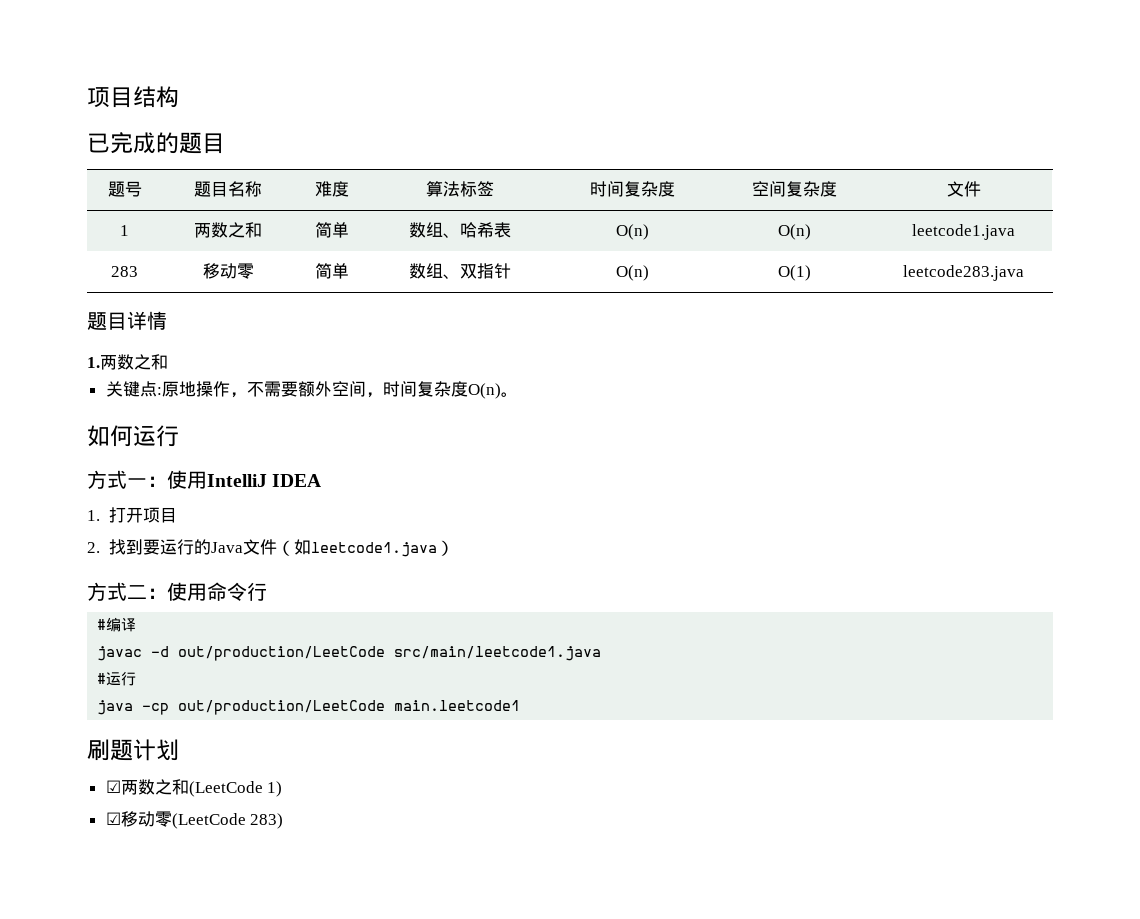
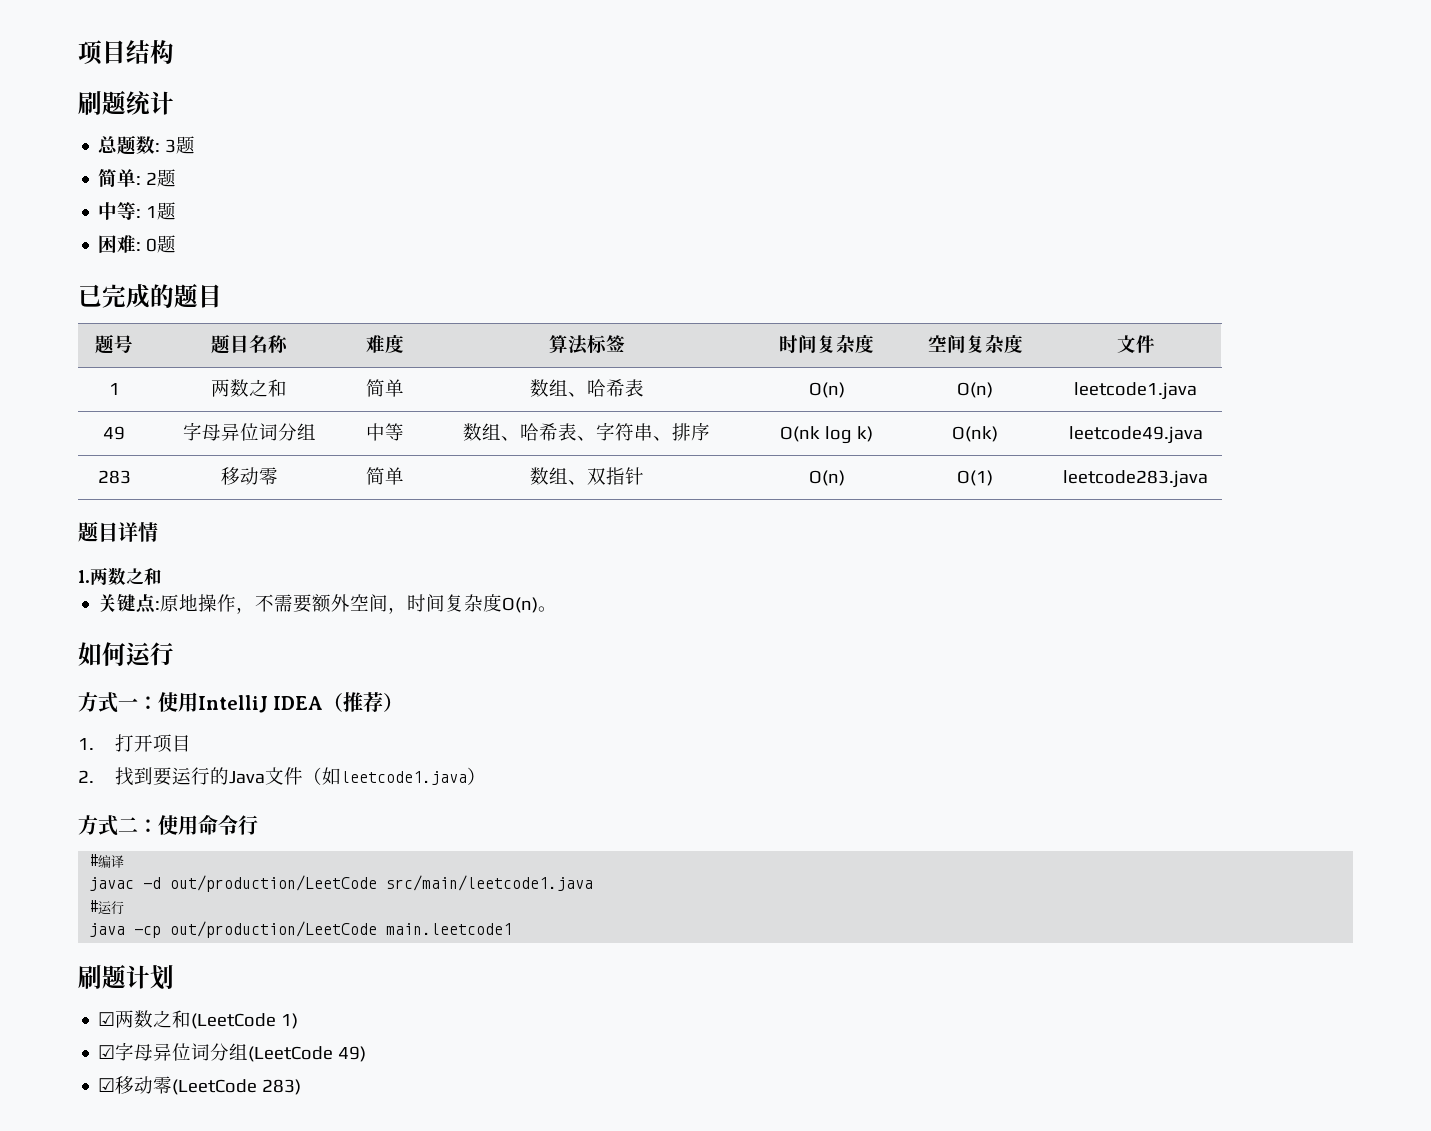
(179, 97) none -> [78,90,174,115] [98,135,196,155] [98,169,177,187] [98,202,177,220] [98,235,177,253] // 刷题统计 // 总题数: 3题 // 简单: 2题 // 中等: 1题 // 困难: 0题
(1015, 232) none -> [103,426,125,440] [182,422,316,441] [365,423,404,441] [463,422,710,441] [780,426,873,444] [952,426,998,442] [1068,426,1203,444] // 49 | 字母异位词分组 | 中等 | 数组、哈希表、字符串、排序 | O(nk log k) | O(nk) | leetcode49.java
(322, 480) none -> [323,692,404,712] （推荐）
(283, 789) none -> [98,1042,367,1062] // ☑字母异位词分组(LeetCode 49)

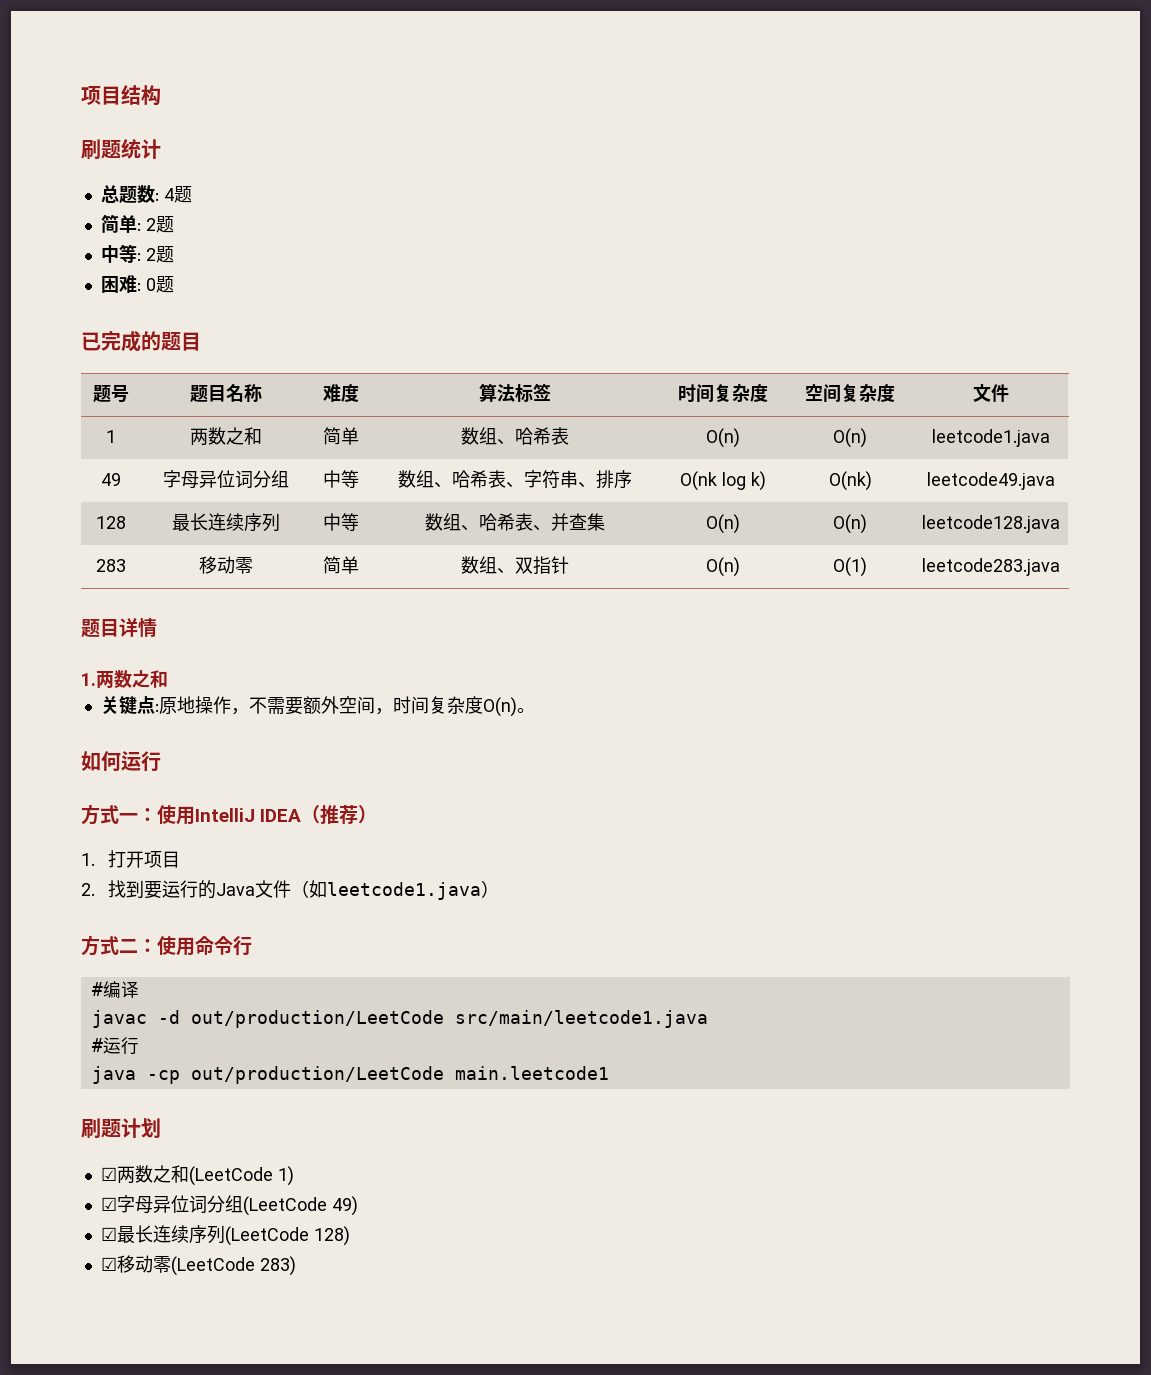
[165,139,177,153] 3 -> [163,188,174,201] 4
[146,206,158,218] 1 -> [145,248,156,261] 2
(1203, 435) none -> [95,516,126,529] [171,513,280,532] [323,513,359,531] [425,513,605,531] [706,514,740,534] [833,514,867,534] [922,515,1060,533] // 128 | 最长连续序列 | 中等 | 数组、哈希表、并查集 | O(n) | O(n) | leetcode128.java
(367, 1054) none -> [100,1225,350,1246] // ☑最长连续序列(LeetCode 128)

